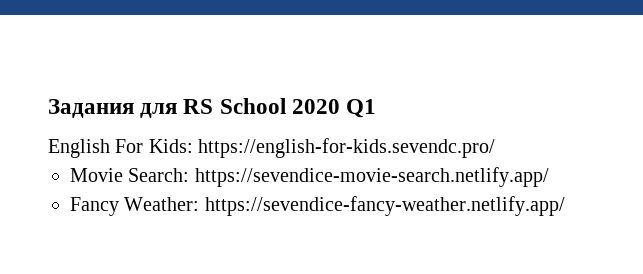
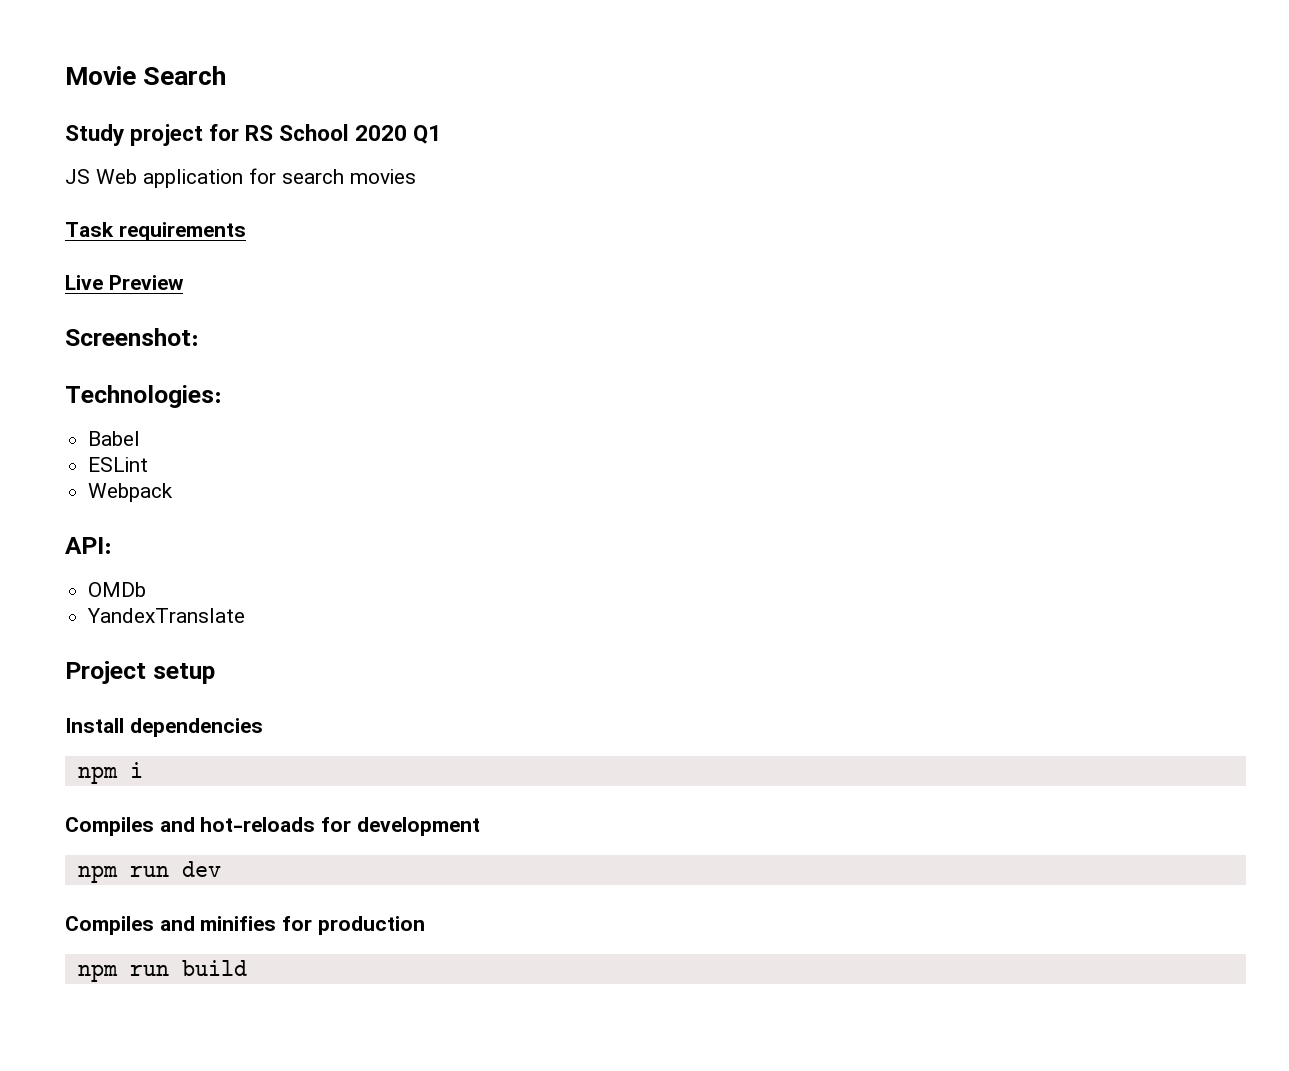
[48,99,178,118] Задания для -> [65,66,227,85] [65,124,240,146] Movie Search // Study project for
[48,138,496,158] [70,167,549,187] [70,196,565,216] English For Kids: https://english-for-kids.sevendc.pro/ // Movie Search: https://sevendice-movie-search.netlify.app/ // Fancy Weather: https://sevendice-fancy-weather.netlify.app/ -> [65,168,416,188] [65,222,246,241] [65,275,184,290] [65,328,199,346] [65,385,222,408] [88,431,141,446] [88,457,149,472] [88,483,174,502] [65,537,112,554] [88,582,147,597] [87,608,246,623] [65,661,215,684] [65,718,263,737] [77,762,143,784] [65,817,480,836] [77,861,221,883] [65,916,425,935] [77,960,247,982] JS Web application for search movies // Task requirements // Live Preview // Screenshot: // Technologies: // Babel // ESLint // Webpack // API: // OMDb // YandexTranslate // Project setup // Install dependencies // npm i // Compiles and hot-reloads for development // npm run dev // Compiles and minifies for production // npm run build

